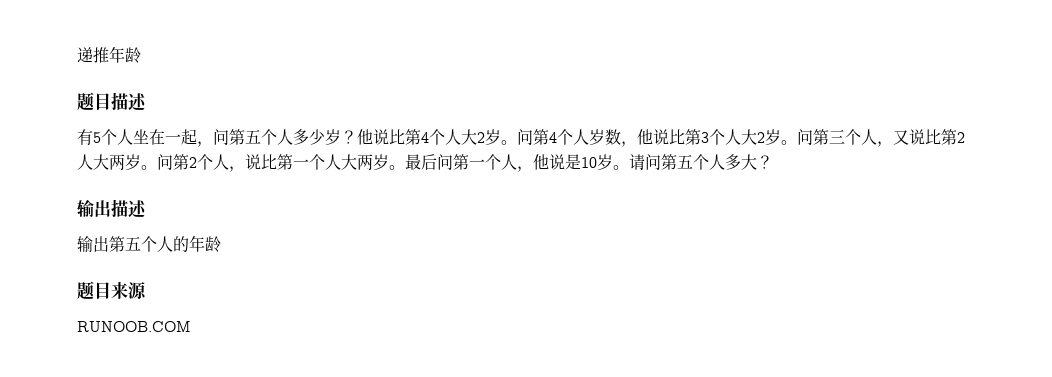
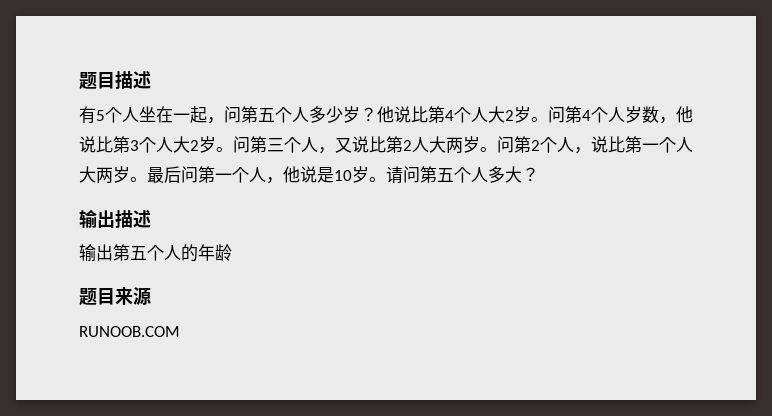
[77,46,141,64] 递推年龄 // -> (79, 81) none

